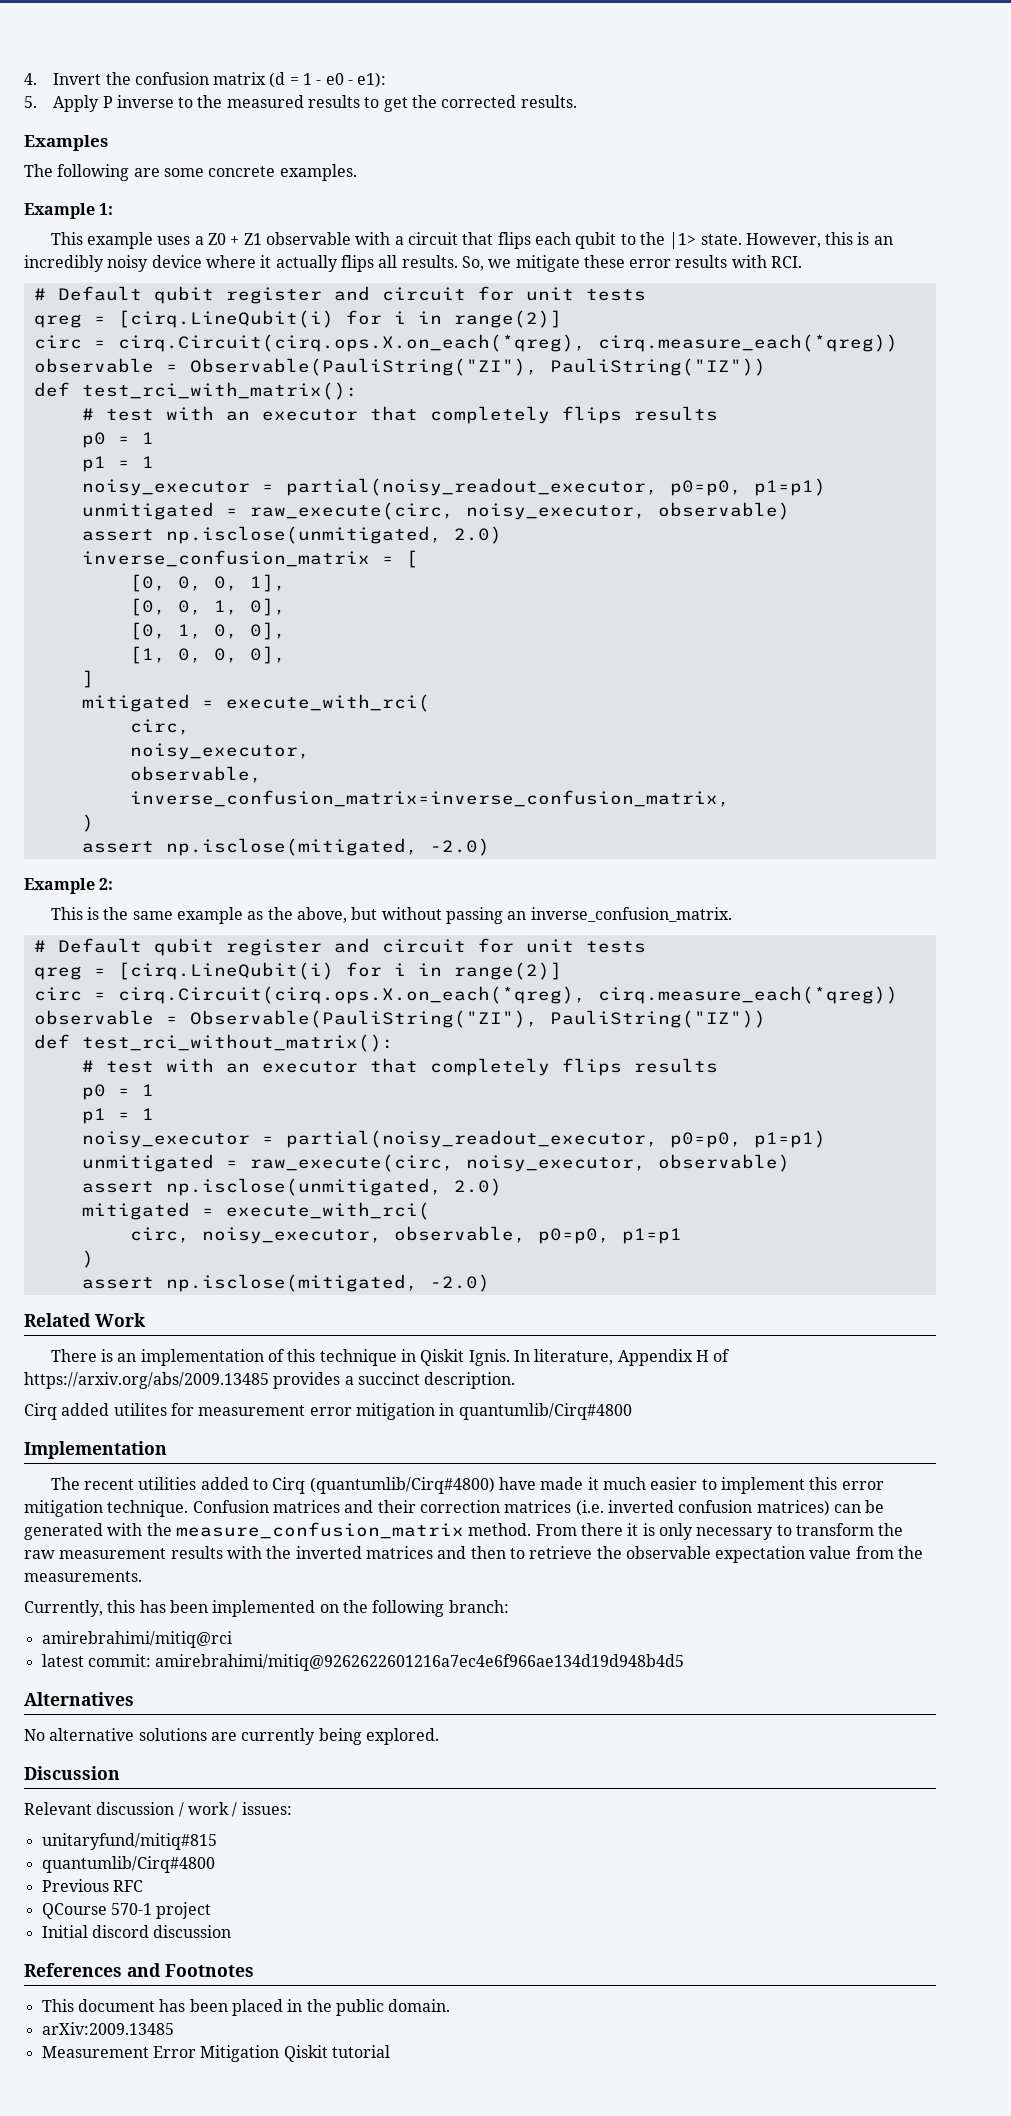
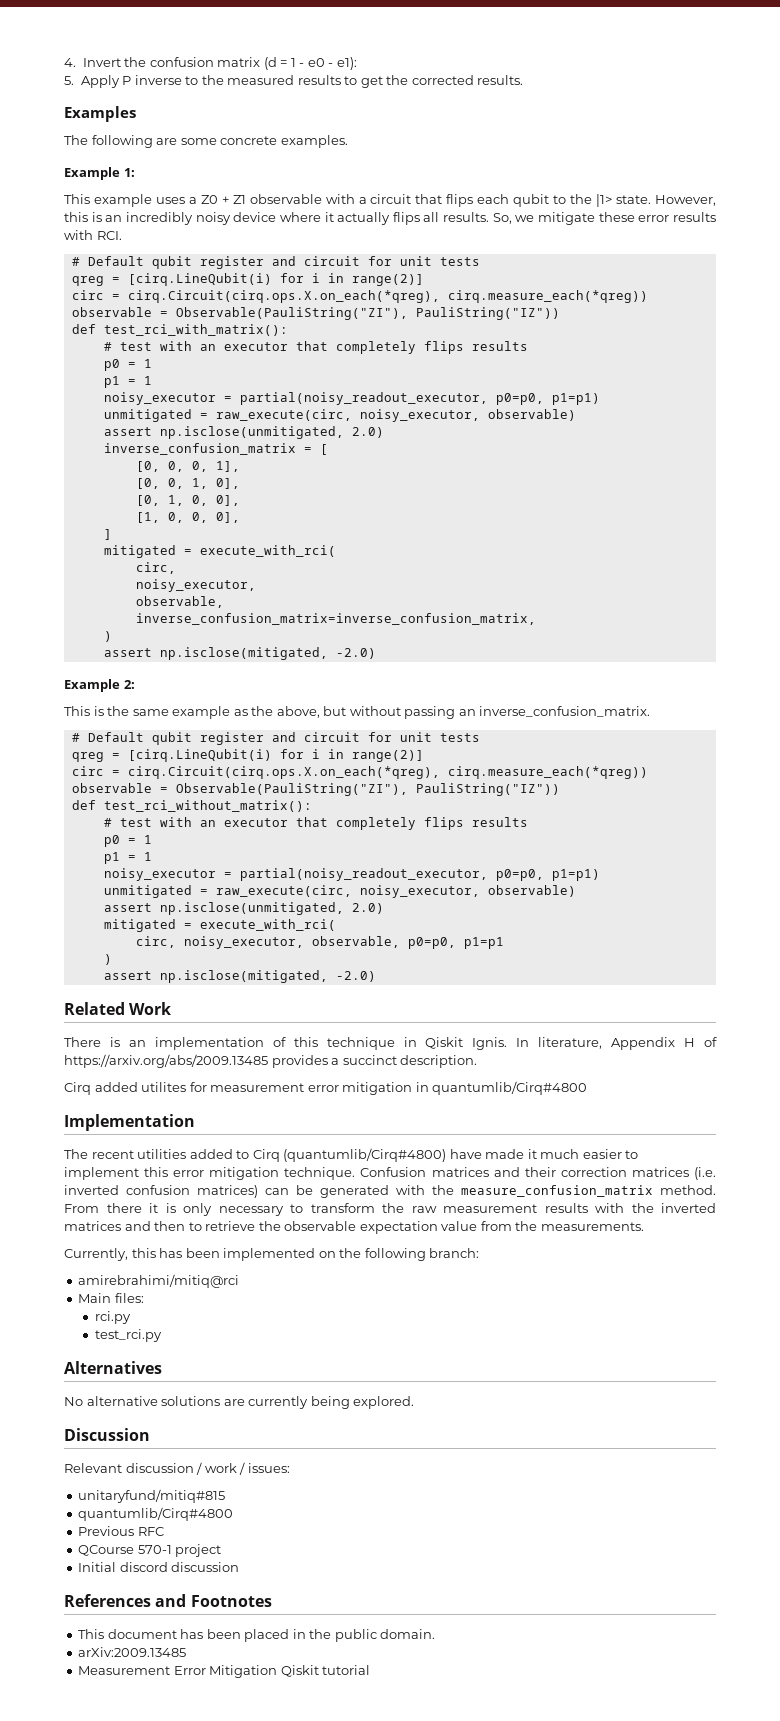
[41,1654,685,1671] latest commit: amirebrahimi/mitiq@9262622601216a7ec4e6f966ae134d19d948b4d5 -> [78,1293,144,1303] [94,1311,131,1324] [94,1329,162,1342] Main files: // rci.py // test_rci.py

